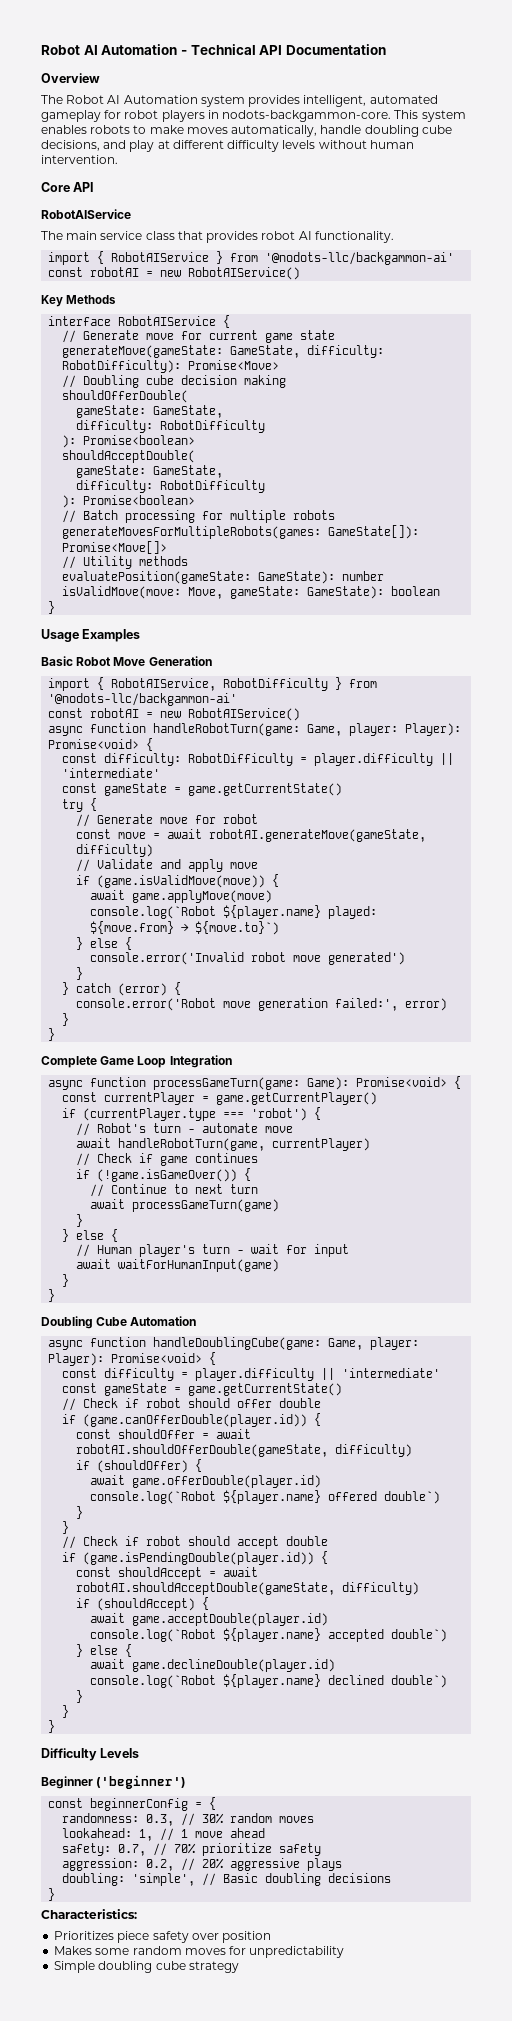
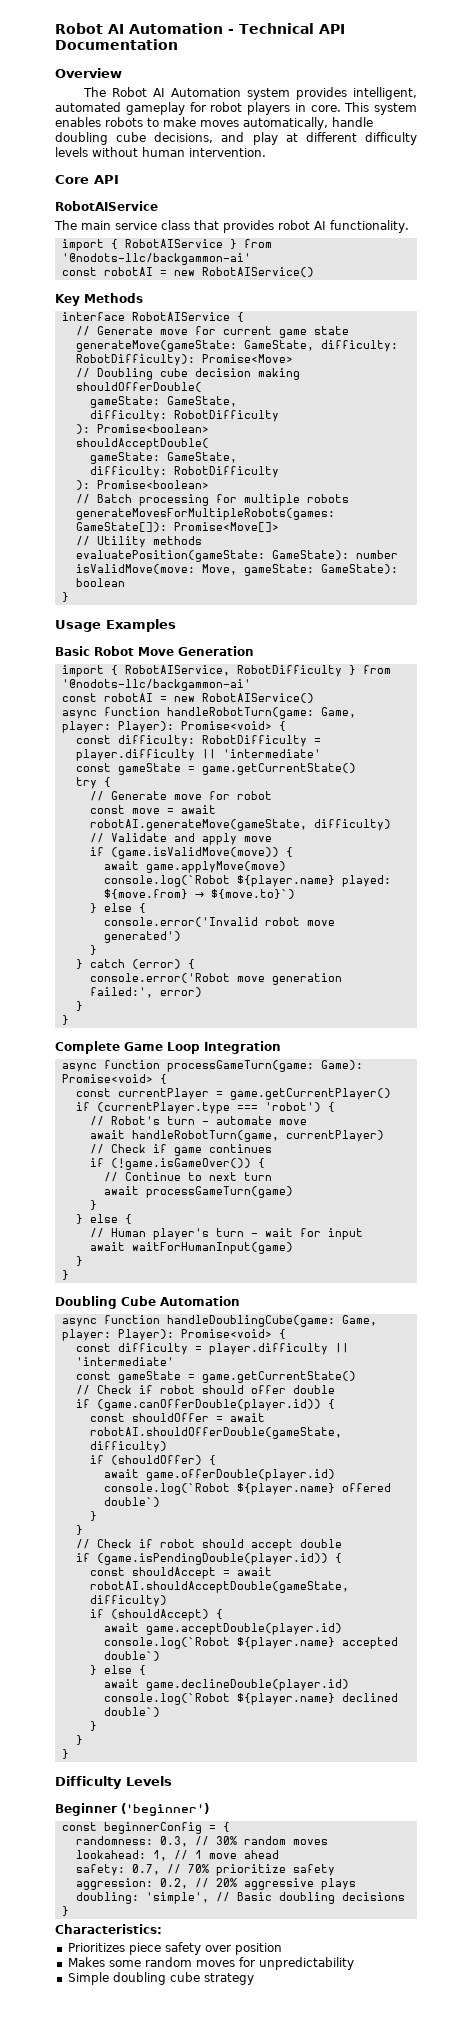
[222,110,392,122] nodots-backgammon-core. -> [310,105,341,112] core.

